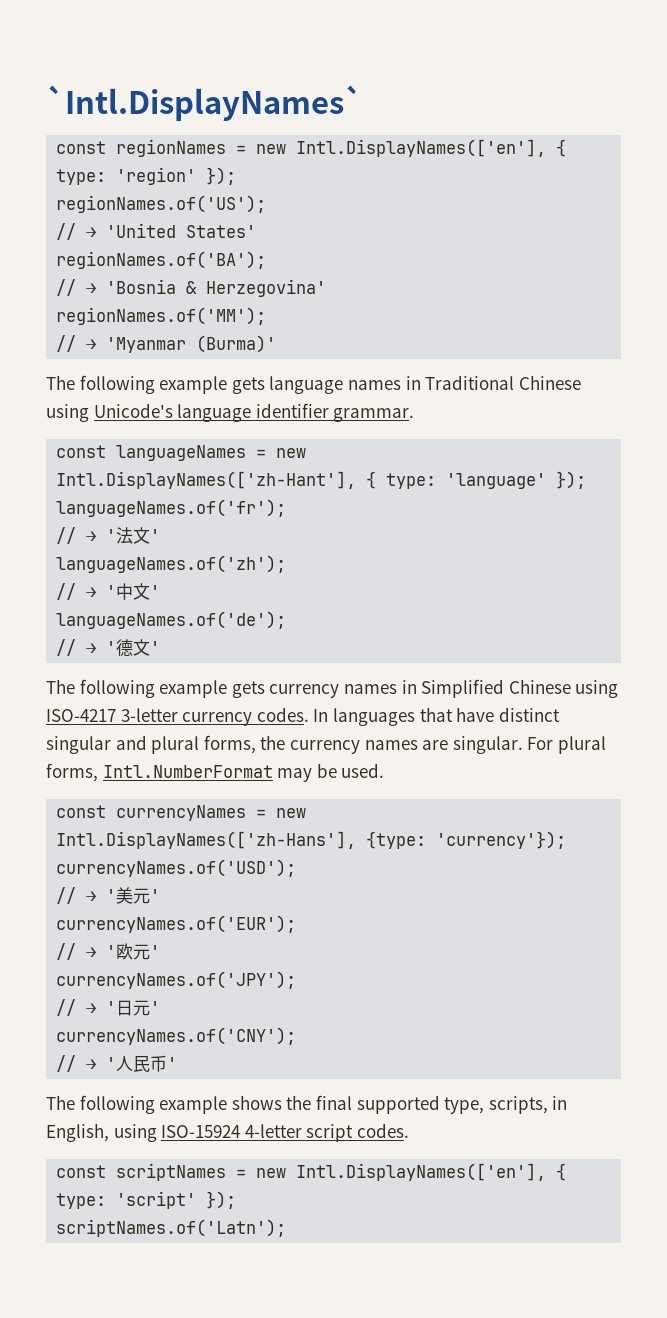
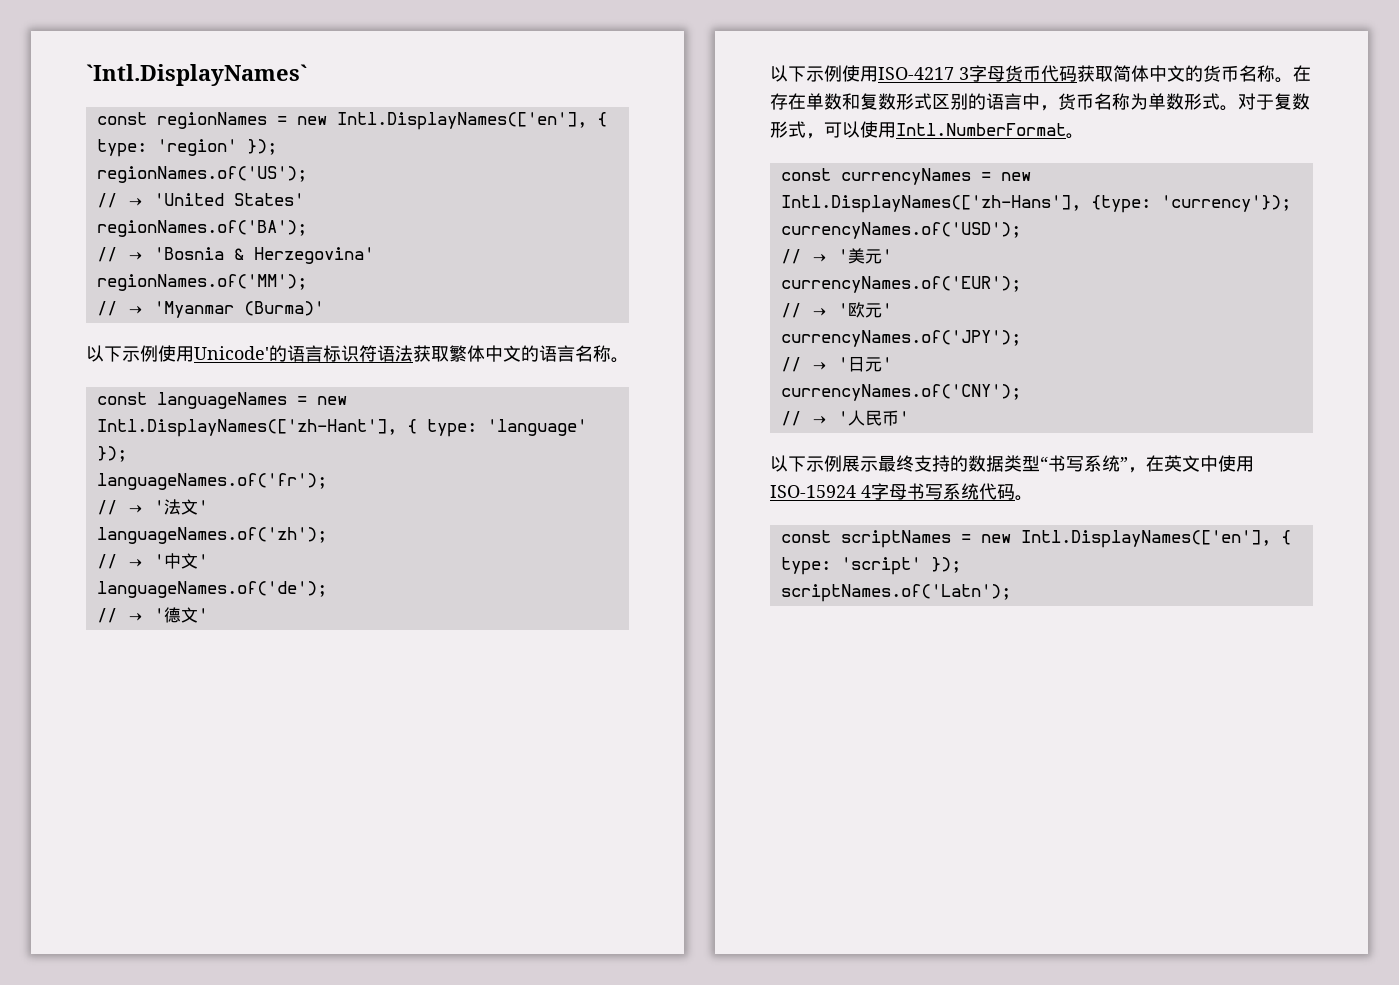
[46,375,581,394] [46,403,415,422] The following example gets language names in Traditional Chinese using Unicode's language identifier grammar. -> [86,345,629,363] 以下示例使用Unicode'的语言标识符语法获取繁体中文的语言名称。
[46,679,619,698] [46,707,560,726] [46,735,606,754] [46,763,385,782] The following example gets currency names in Simplified Chinese using ISO-4217 3-letter currency codes. In languages that have distinct singular and plural forms, the currency names are singular. For plural forms, Intl.NumberFormat may be used. -> [770,65,1311,83] [770,93,1310,111] [770,121,1084,139] 以下示例使用ISO-4217 3字母货币代码获取简体中文的货币名称。在存在单数和复数形式区别的语言中，货币名称为单数形式。对于复数形式，可以使用Intl.NumberFormat。
[46,1095,568,1114] [46,1123,409,1142] The following example shows the final supported type, scripts, in English, using ISO-15924 4-letter script codes. -> [770,455,1254,473] [770,483,1033,501] 以下示例展示最终支持的数据类型“书写系统”，在英文中使用ISO-15924 4字母书写系统代码。

